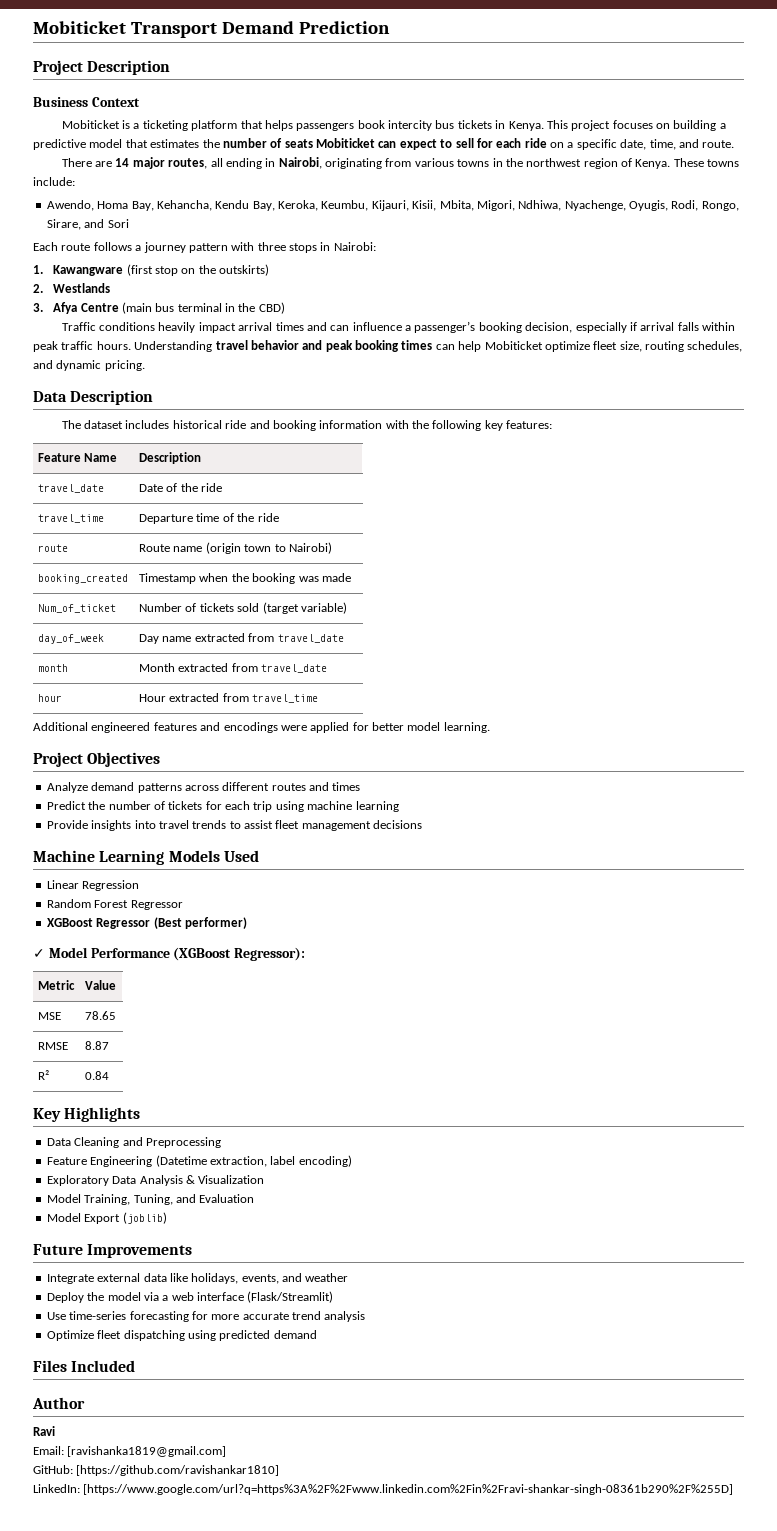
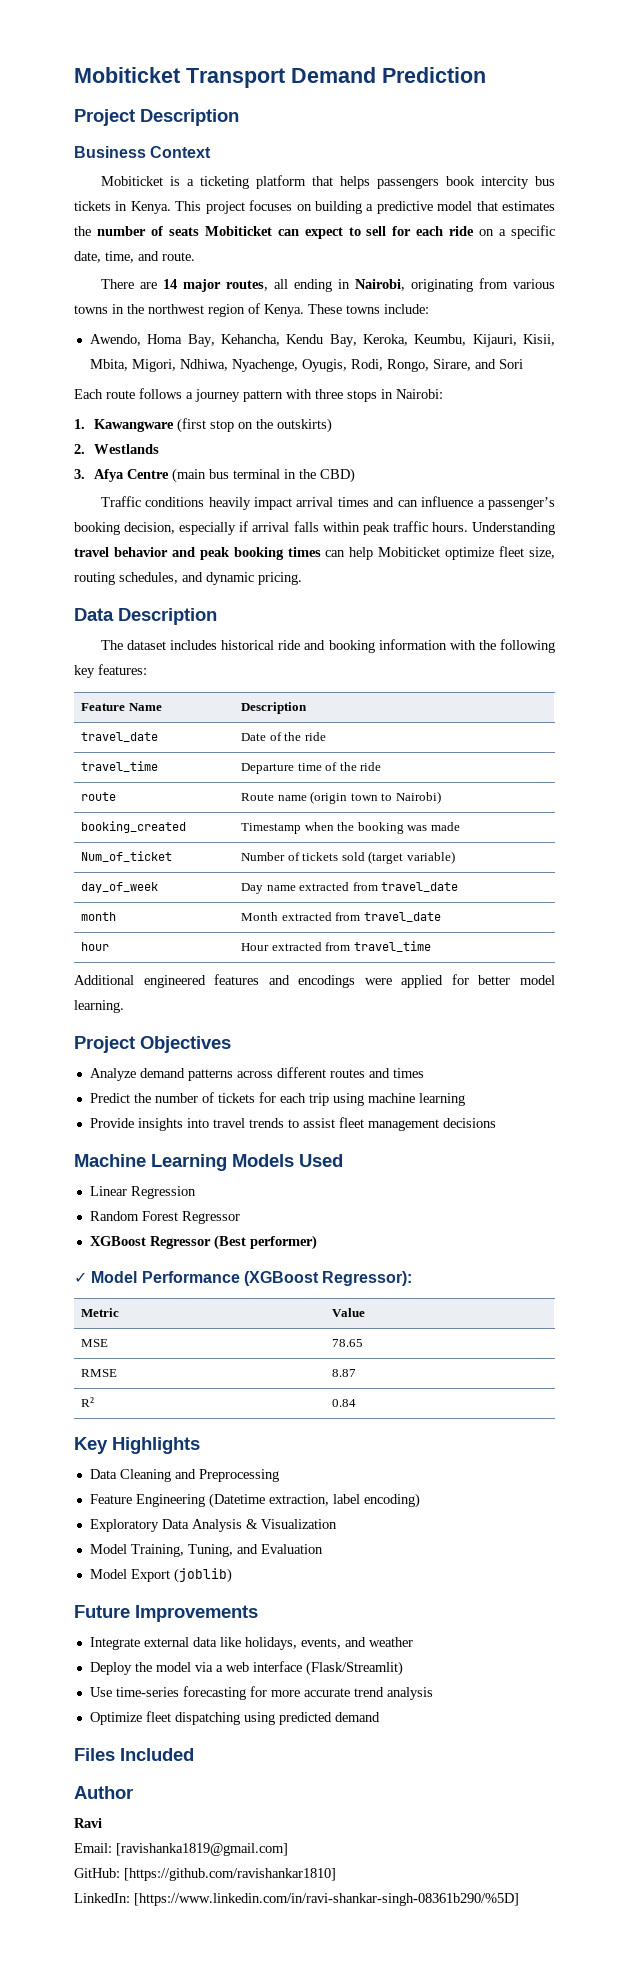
[83,1484,734,1495] [https://www.google.com/url?q=https%3A%2F%2Fwww.linkedin.com%2Fin%2Fravi-shankar-singh-08361b290%2F%255D] -> [134,1893,519,1906] [https://www.linkedin.com/in/ravi-shankar-singh-08361b290/%5D]

